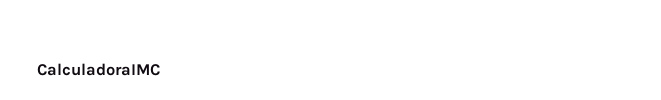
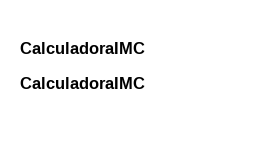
[37,63,160,76] CalculadoraIMC -> [20,42,145,54] [20,77,145,89] CalculadoraIMC // CalculadoraIMC

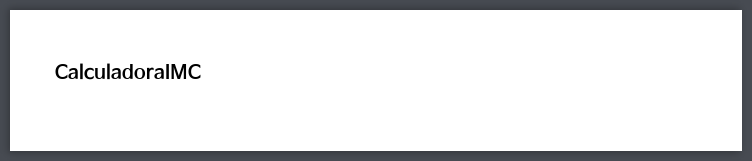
[20,42,145,54] [20,77,145,89] CalculadoraIMC // CalculadoraIMC -> [55,63,201,80] CalculadoraIMC

